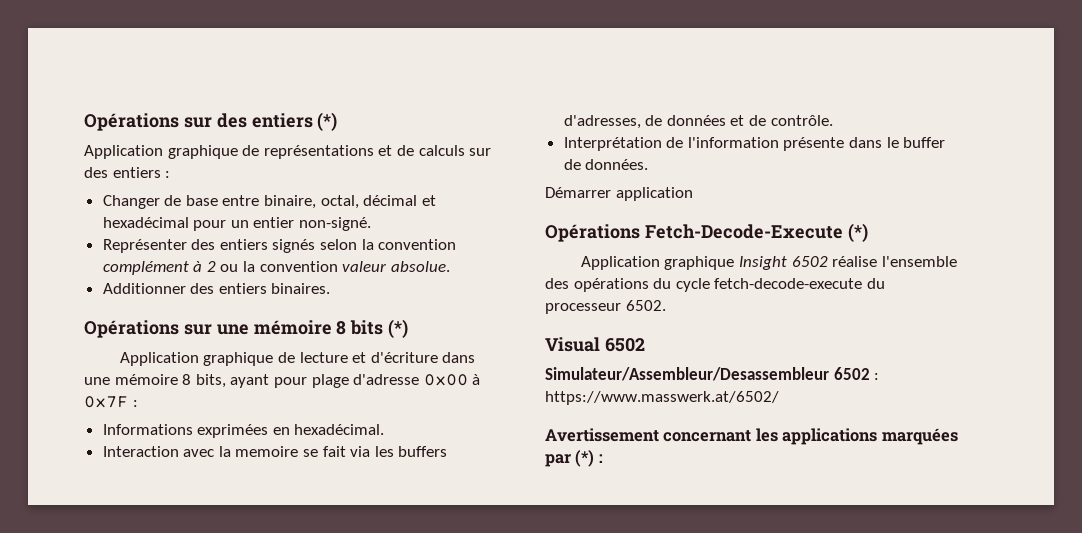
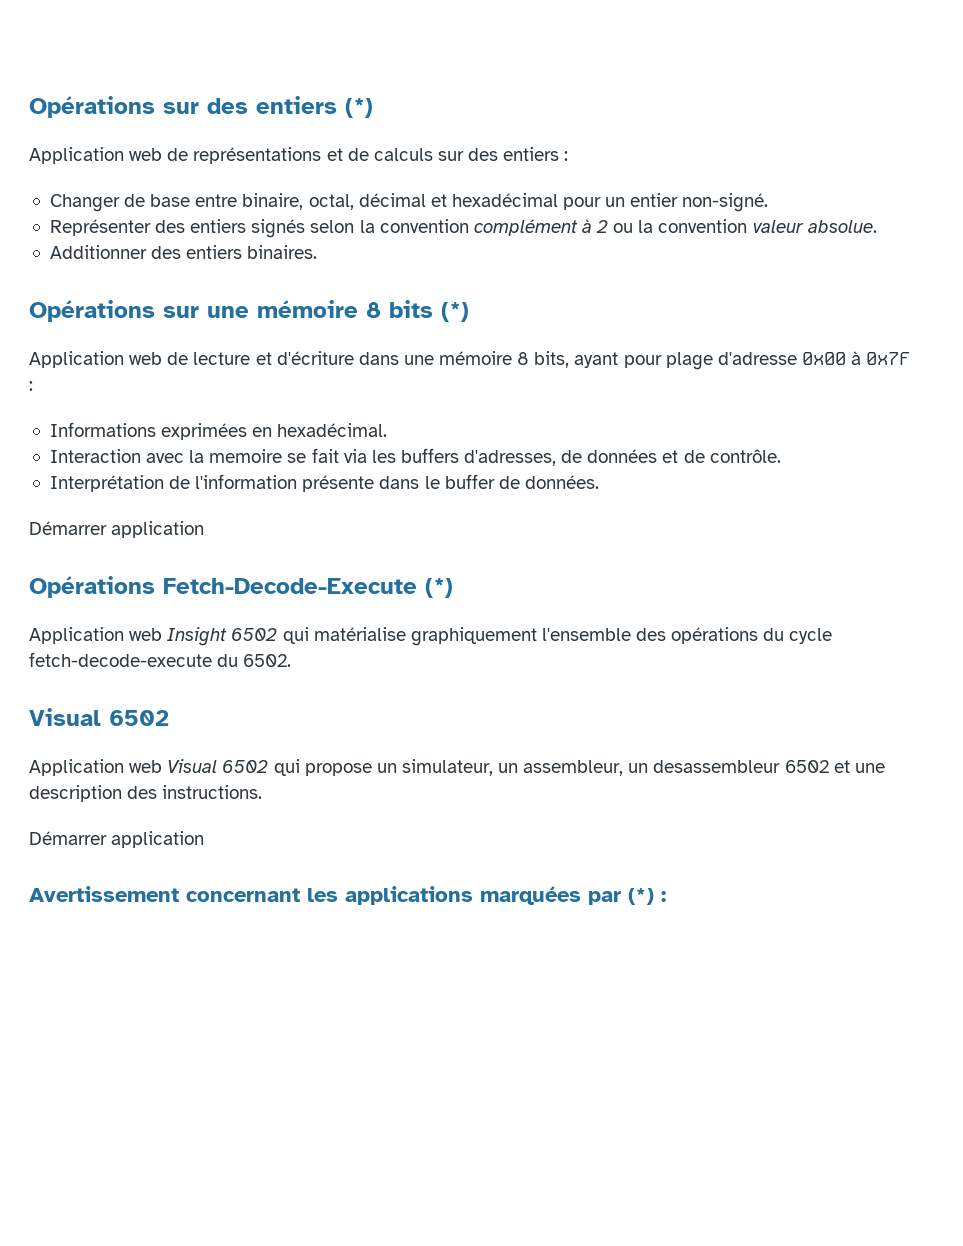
[167,145,238,159] graphique -> [129,148,163,161] web
[203,352,274,366] graphique -> [129,352,163,365] web
[664,256,735,270] graphique -> [129,628,163,641] web
[832,256,878,267] réalise -> [282,627,537,646] qui matérialise graphiquement
[545,303,621,314] processeur -> (239, 660) none
[545,367,880,381] [545,391,779,405] Simulateur/Assembleur/Desassembleur 6502 : https://www.masswerk.at/6502/ -> [29,759,885,776] [29,785,263,802] [29,831,205,848] Application web Visual 6502 qui propose un simulateur, un assembleur, un desassembleur 6502 et une description des instructions. // Démarrer application

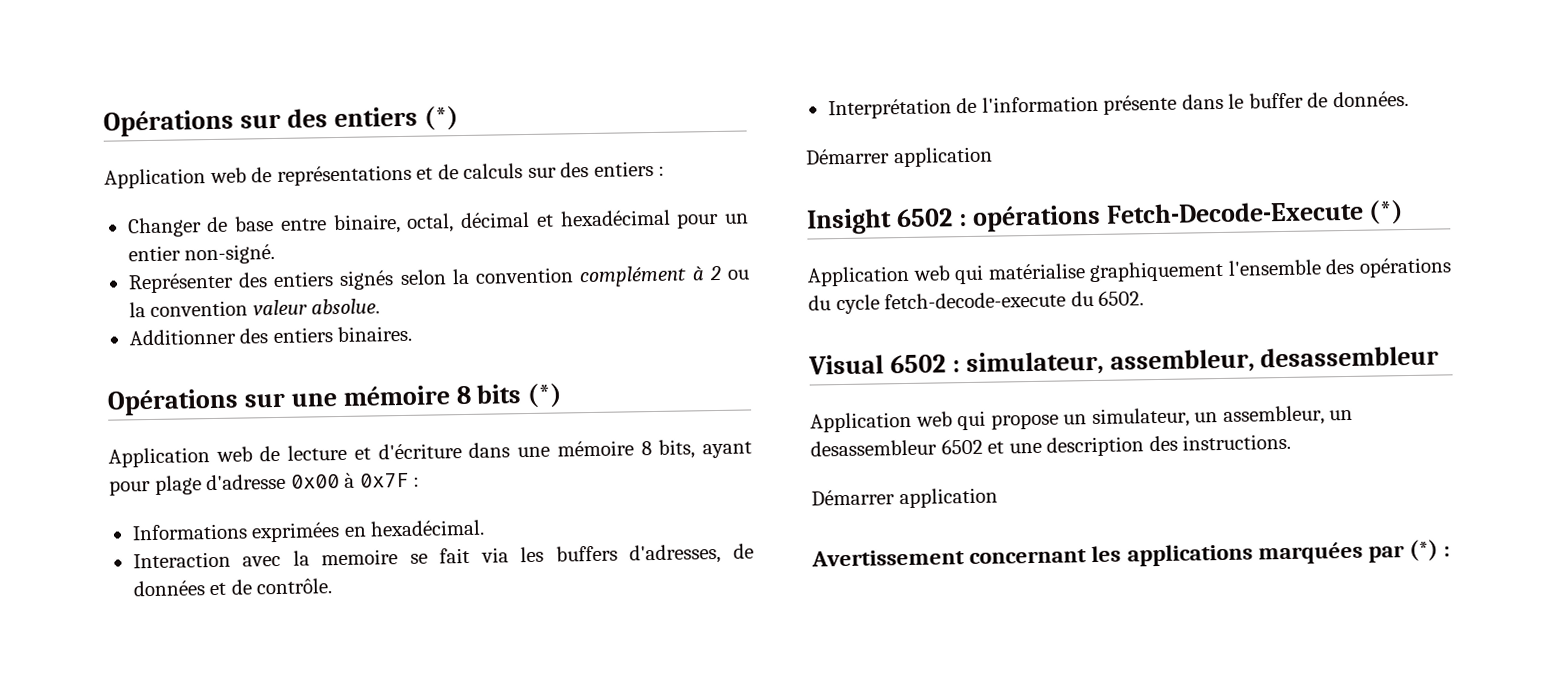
[29,576,155,598] Opérations -> [806,204,1101,235] Insight 6502 : opérations
[167,627,278,646] Insight 6502 -> (951, 273) none
[29,759,269,776] // Application web Visual 6502 -> [951,345,1440,377] [810,411,953,433] : simulateur, assembleur, desassembleur // Application web

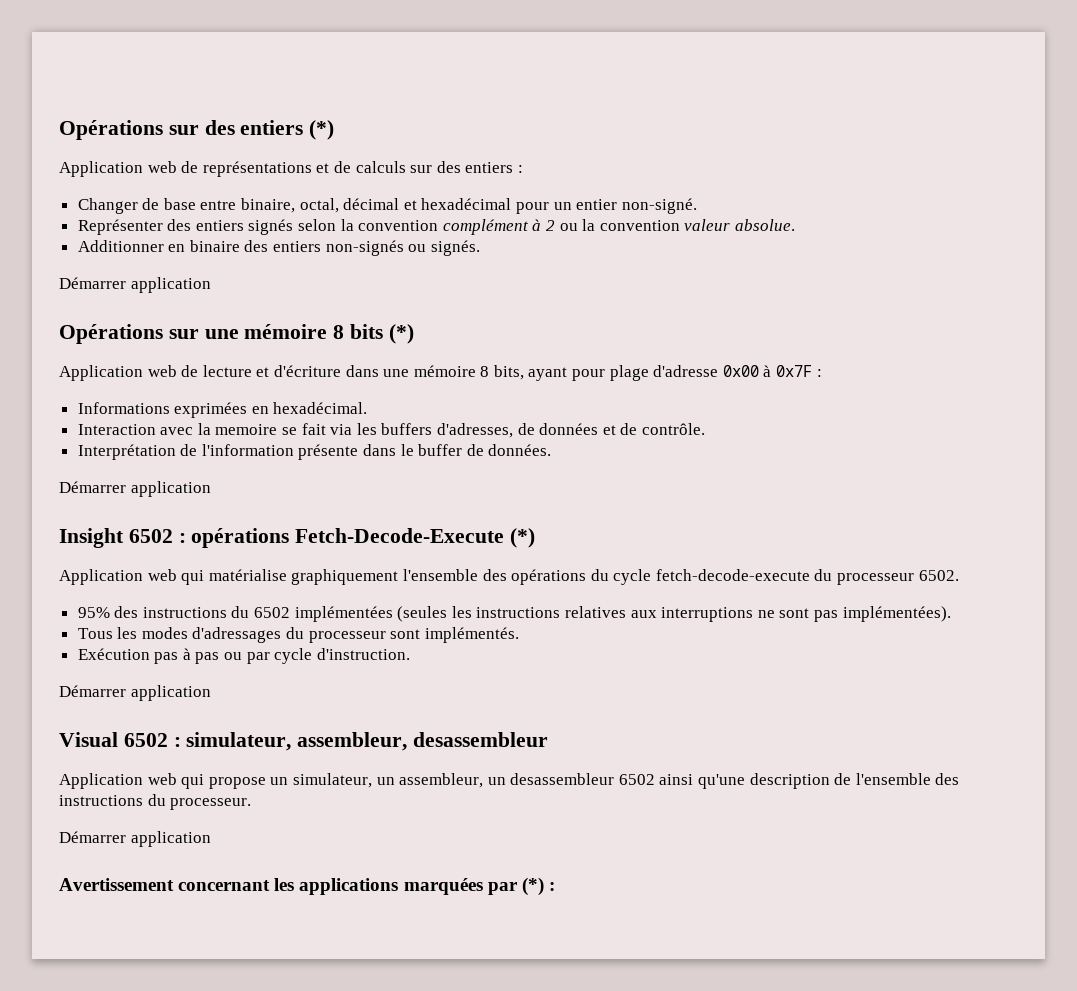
[239,325,413,344] des entiers binaires. -> [168,240,480,256] [59,277,211,293] en binaire des entiers non-signés ou signés. // Démarrer application
(1094, 299) none -> [837,573,915,585] processeur
(1145, 298) none -> [77,606,951,622] [77,627,519,643] [77,648,410,664] [59,685,211,701] // 95% des instructions du 6502 implémentées (seules les instructions relatives aux interruptions ne sont pas implémentées). // Tous les modes d'adressages du processeur sont implémentés. // Exécution pas à pas ou par cycle d'instruction. // Démarrer application
[987,433,1292,457] et une description des instructions. -> [659,773,960,789] [59,794,252,810] ainsi qu'une description de l'ensemble des instructions du processeur.

